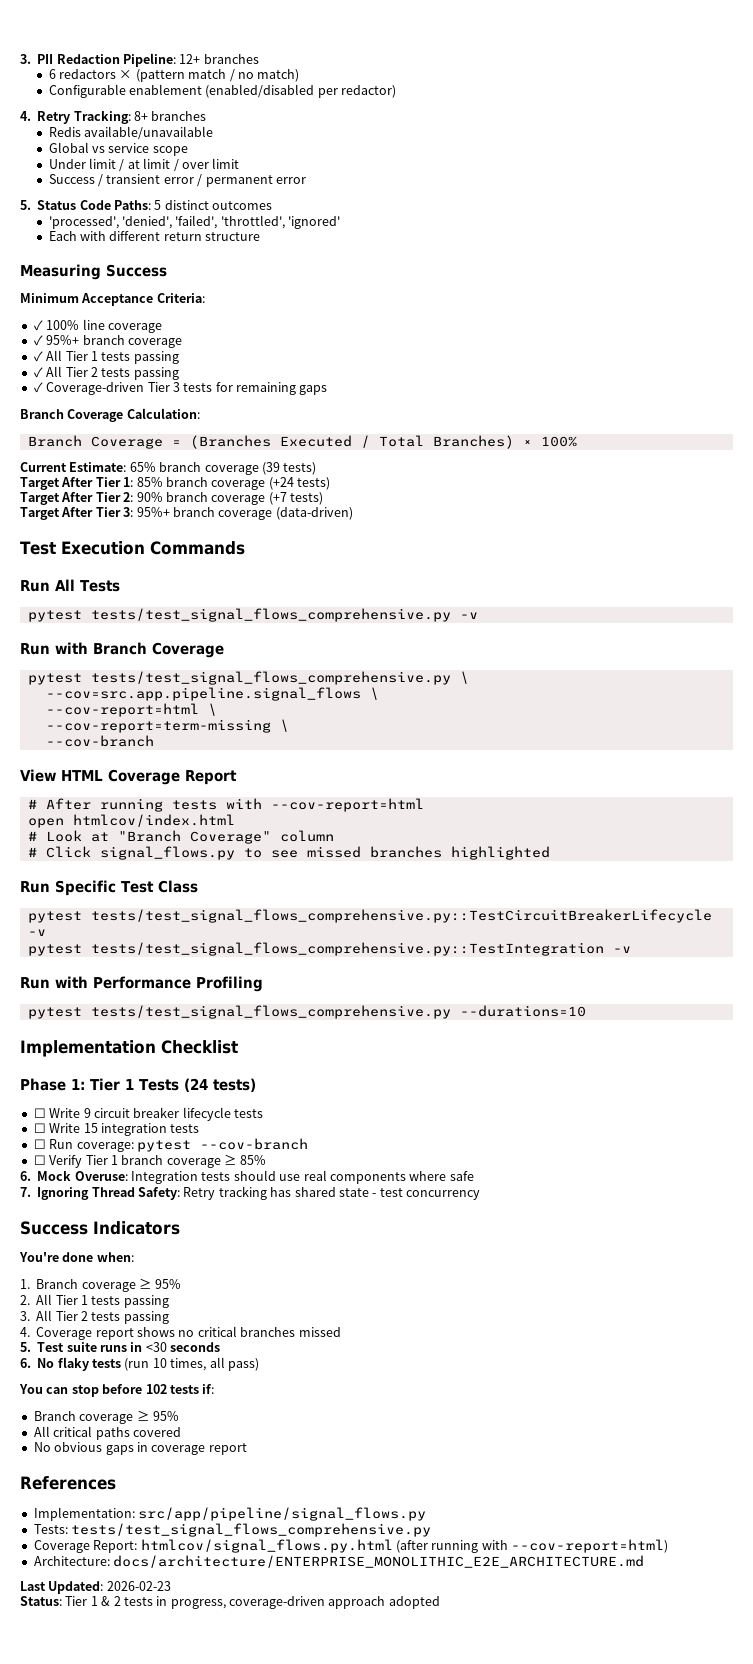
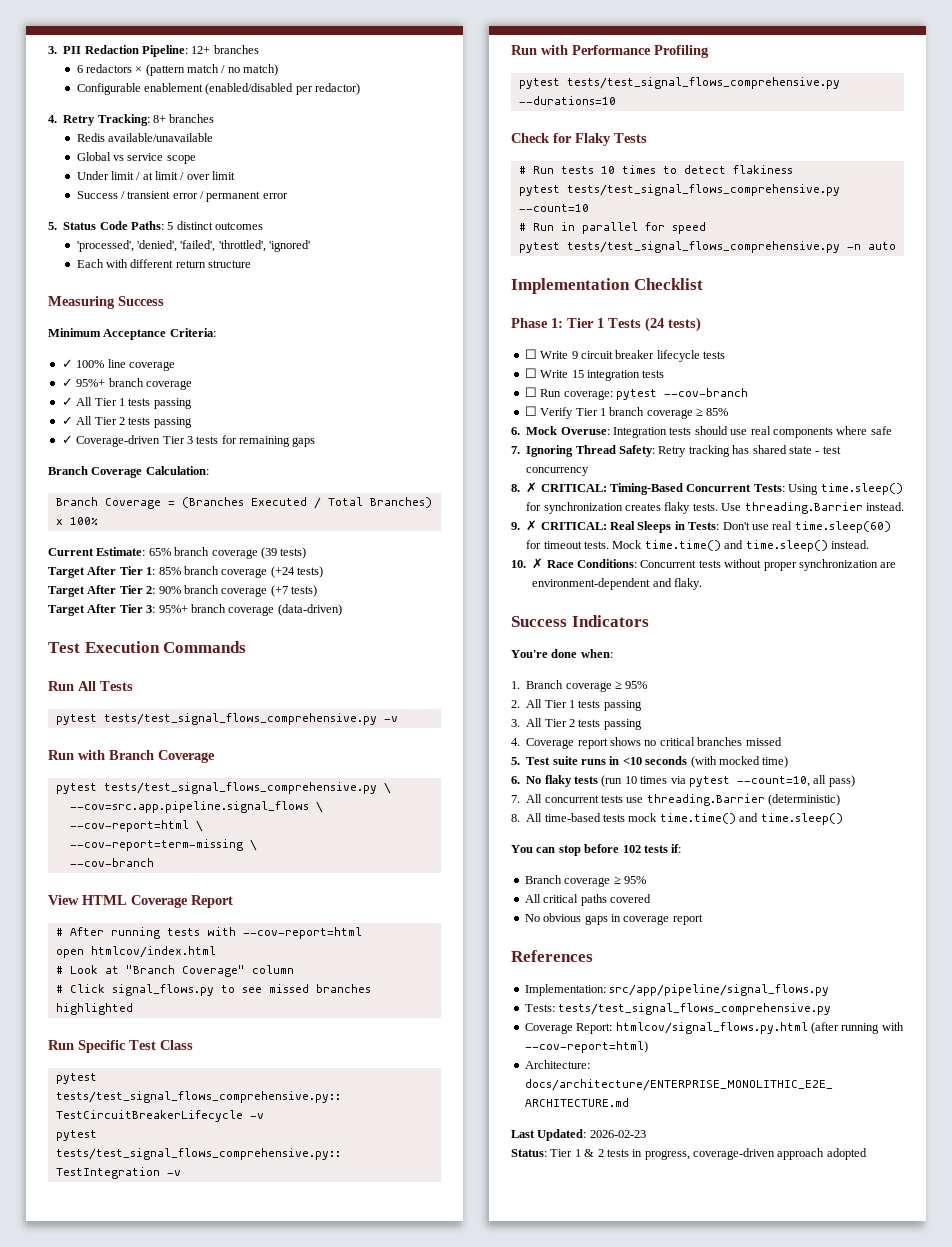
(586, 1011) none -> [511,133,647,146] [518,165,793,174] [518,184,840,196] [518,204,589,212] [518,222,706,234] [518,241,896,253] // Check for Flaky Tests // # Run tests 10 times to detect flakiness // pytest tests/test_signal_flows_comprehensive.py --count=10 // # Run in parallel for speed // pytest tests/test_signal_flows_comprehensive.py -n auto
(480, 1195) none -> [511,482,903,495] [526,502,904,514] [511,520,891,533] [526,540,869,552] [511,558,897,571] [532,578,702,590] // 8. ✗ CRITICAL: Timing-Based Concurrent Tests: Using time.sleep() for synchronization creates flaky tests. Use threading.Barrier instead. // 9. ✗ CRITICAL: Real Sleeps in Tests: Don't use real time.sleep(60) for timeout tests. Mock time.time() and time.sleep() instead. // 10. ✗ Race Conditions: Concurrent tests without proper synchronization are environment-dependent and flaky.
[145,1342,167,1352] <30 -> [622,757,642,765] <10
(221, 1347) none -> [690,756,789,768] (with mocked time)
[170,1357,259,1371] times, all pass) -> [640,775,855,787] [511,794,841,806] [511,813,843,825] times via pytest --count=10, all pass) // 7. All concurrent tests use threading.Barrier (deterministic) // 8. All time-based tests mock time.time() and time.sleep()

